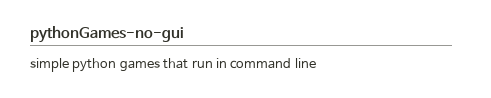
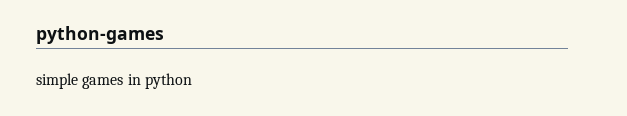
[30,26,184,43] pythonGames-no-gui -> [36,26,164,44] python-games
[72,58,316,72] python games that run in command line -> [82,73,192,89] games in python

